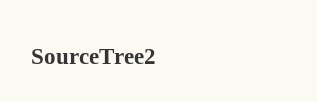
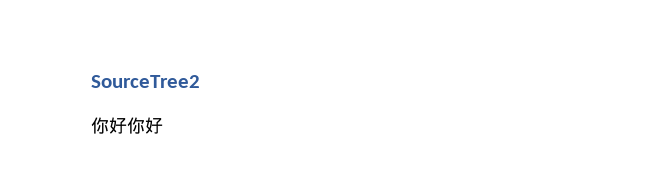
(156, 56) none -> [91,117,163,134] // 你好你好

